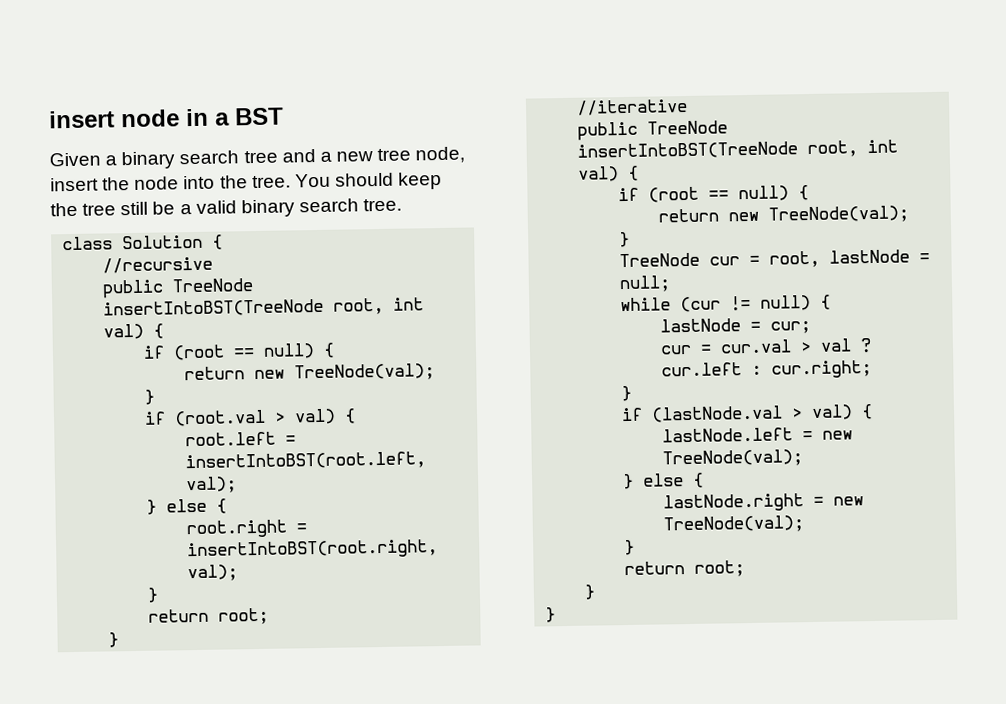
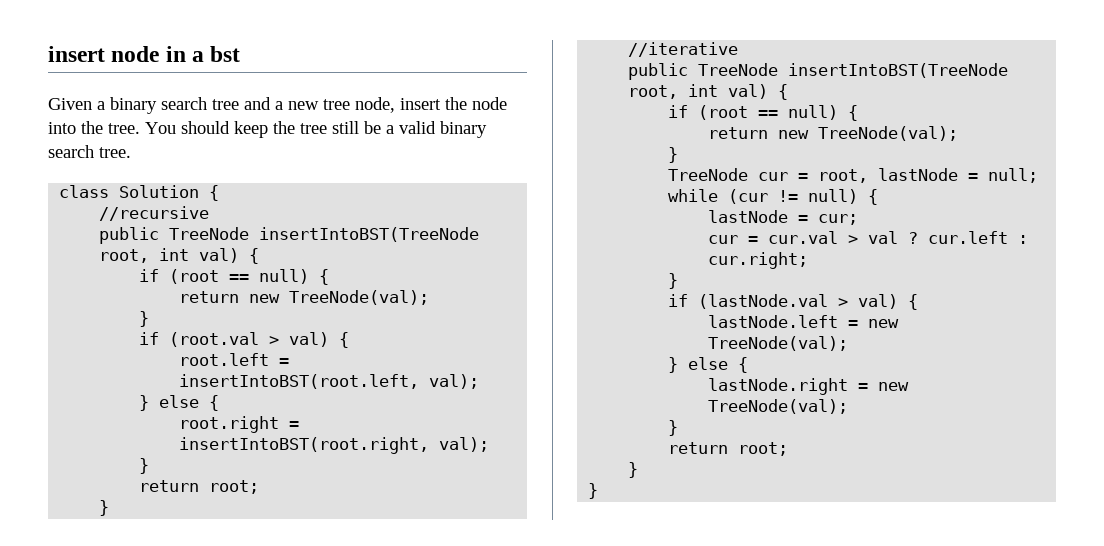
[235,107,284,126] BST -> [210,46,241,62] bst

